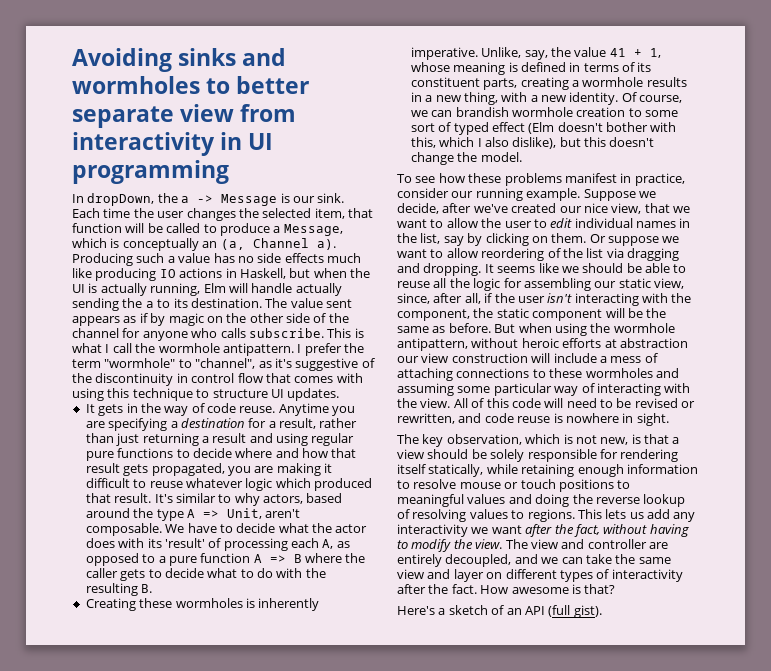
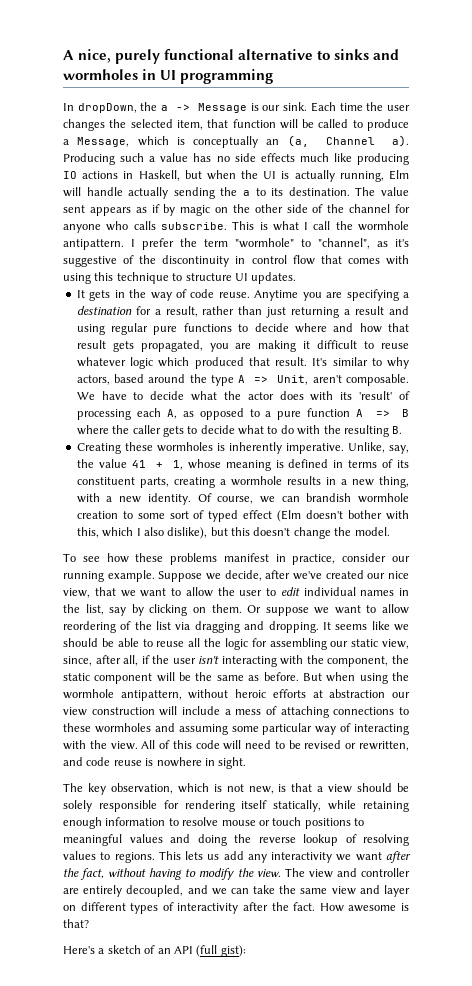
[72,48,287,72] [72,76,310,94] [72,104,297,128] [72,132,215,156] Avoiding sinks and wormholes to better separate view from interactivity -> [63,49,400,64] [63,69,138,80] A nice, purely functional alternative to sinks and wormholes
[573,605,602,618] gist). -> [220,945,246,957] gist):

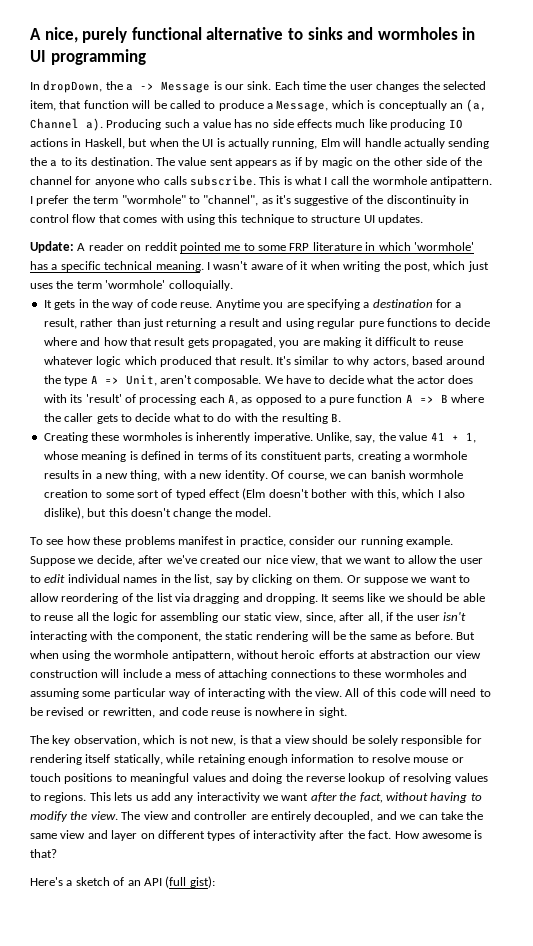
(297, 278) none -> [30,241,474,253] [30,261,489,272] [30,280,233,291] // Update: A reader on reddit pointed me to some FRP literature in which 'wormhole' has a specific technical meaning. I wasn't aware of it when writing the post, which just uses the term 'wormhole' colloquially.
[306,493,352,502] brandish -> [370,470,406,479] banish
[94,673,153,684] component -> [256,631,309,642] rendering

